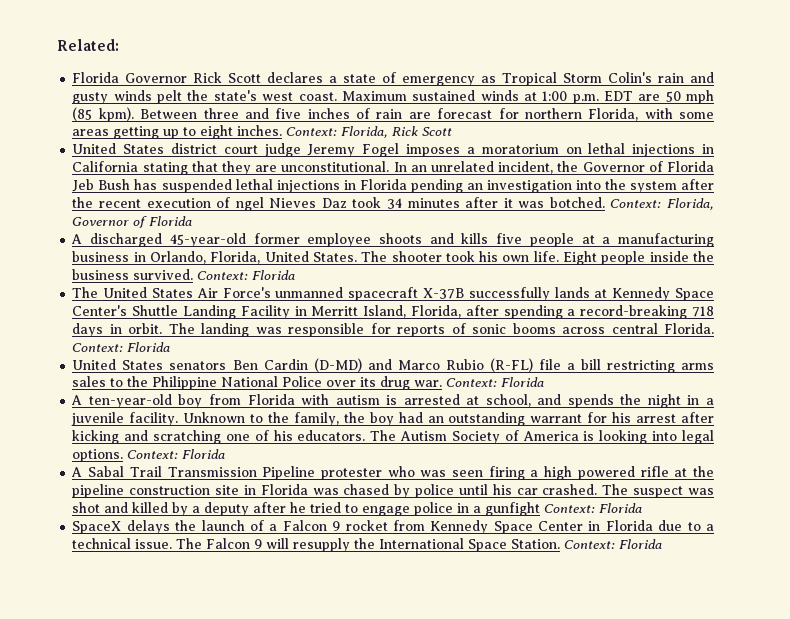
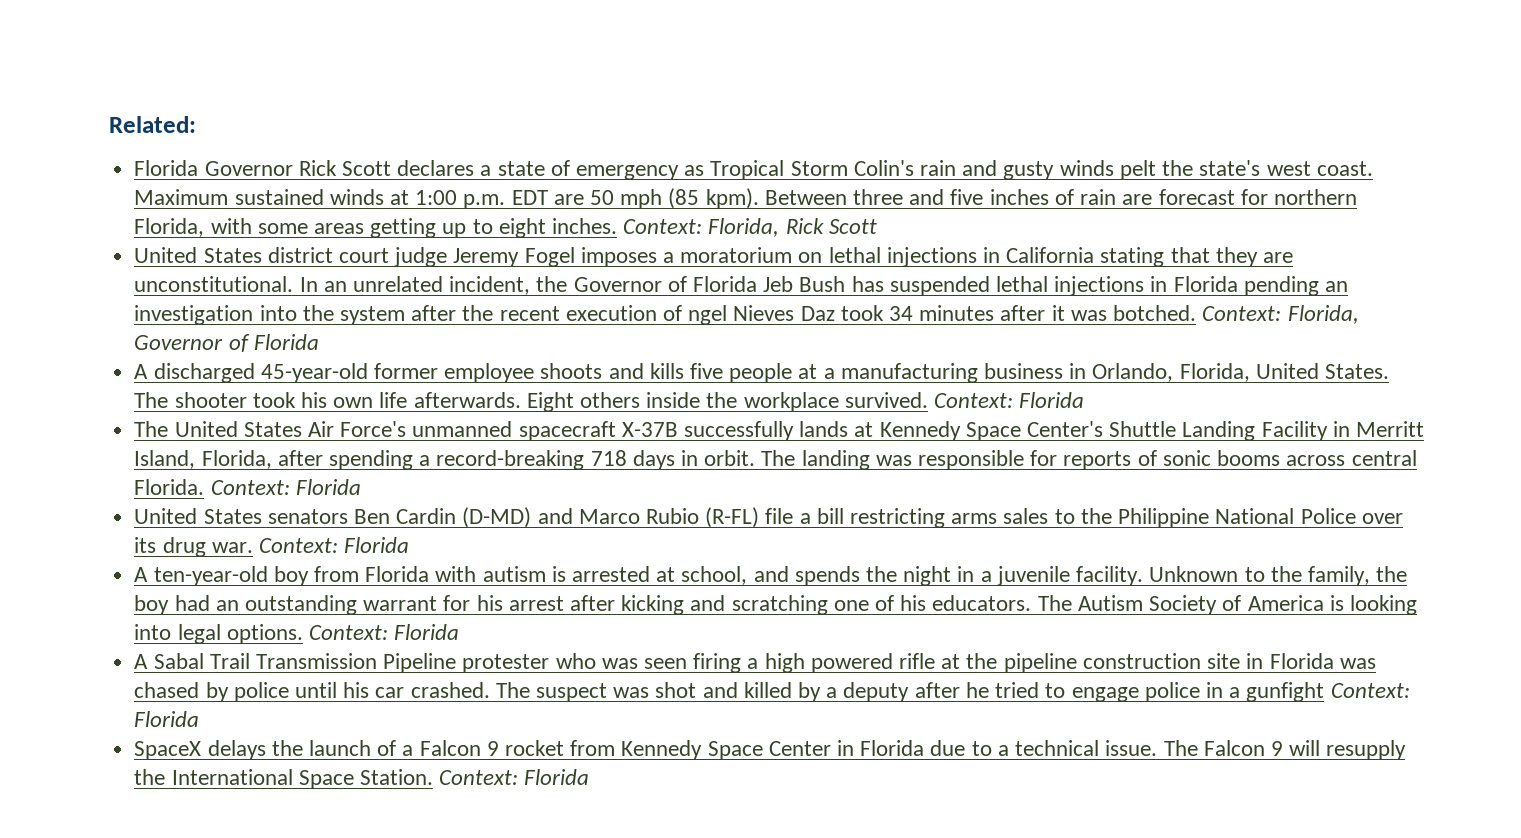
[533,251,646,265] life. Eight people -> [379,392,640,412] life afterwards. Eight others
[72,269,130,280] business -> [743,392,839,412] workplace

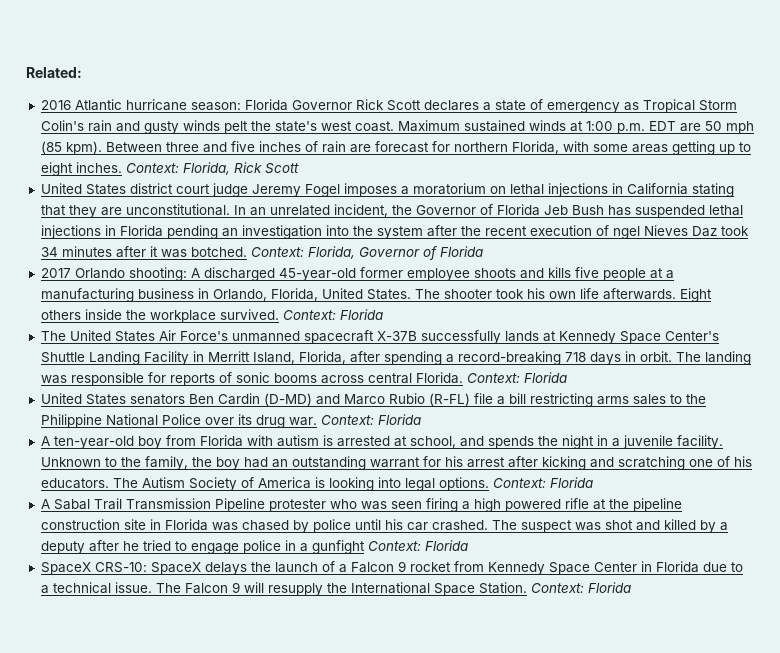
(196, 124) none -> [40,99,241,111] 2016 Atlantic hurricane season:
(319, 342) none -> [40,267,187,281] 2017 Orlando shooting:
(202, 750) none -> [94,562,201,575] CRS-10: SpaceX

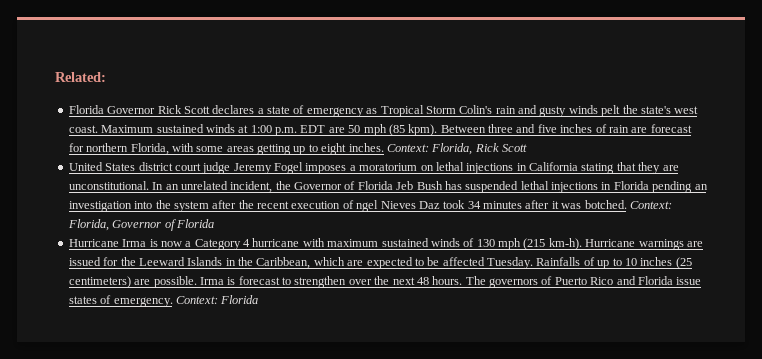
[40,99,241,111] 2016 Atlantic hurricane season: -> (106, 77) none
[40,267,674,281] [40,288,712,302] [40,309,383,323] [40,330,719,344] [40,351,751,365] [40,372,567,386] [40,393,706,407] [40,414,421,428] [40,435,723,449] [40,456,752,470] [40,477,593,491] [40,498,682,512] [40,519,728,533] [40,540,468,554] [40,561,743,575] [40,582,527,596] 2017 Orlando shooting: A discharged 45-year-old former employee shoots and kills five people at a manufacturing business in Orlando, Florida, United States. The shooter took his own life afterwards. Eight others inside the workplace survived. Context: Florida // The United States Air Force's unmanned spacecraft X-37B successfully lands at Kennedy Space Center's Shuttle Landing Facility in Merritt Island, Florida, after spending a record-breaking 718 days in orbit. The landing was responsible for reports of sonic booms across central Florida. Context: Florida // United States senators Ben Cardin (D-MD) and Marco Rubio (R-FL) file a bill restricting arms sales to the Philippine National Police over its drug war. Context: Florida // A ten-year-old boy from Florida with autism is arrested at school, and spends the night in a juvenile facility. Unknown to the family, the boy had an outstanding warrant for his arrest after kicking and scratching one of his educators. The Autism Society of America is looking into legal options. Context: Florida // A Sabal Trail Transmission Pipeline protester who was seen firing a high powered rifle at the pipeline construction site in Florida was chased by police until his car crashed. The suspect was shot and killed by a deputy after he tried to engage police in a gunfight Context: Florida // SpaceX CRS-10: SpaceX delays the launch of a Falcon 9 rocket from Kennedy Space Center in Florida due to a technical issue. The Falcon 9 will resupply the International Space Station. -> [68,238,703,250] [68,257,692,269] [68,276,702,288] [68,295,173,307] Hurricane Irma is now a Category 4 hurricane with maximum sustained winds of 130 mph (215 km-h). Hurricane warnings are issued for the Leeward Islands in the Caribbean, which are expected to be affected Tuesday. Rainfalls of up to 10 inches (25 centimeters) are possible. Irma is forecast to strengthen over the next 48 hours. The governors of Puerto Rico and Florida issue states of emergency.

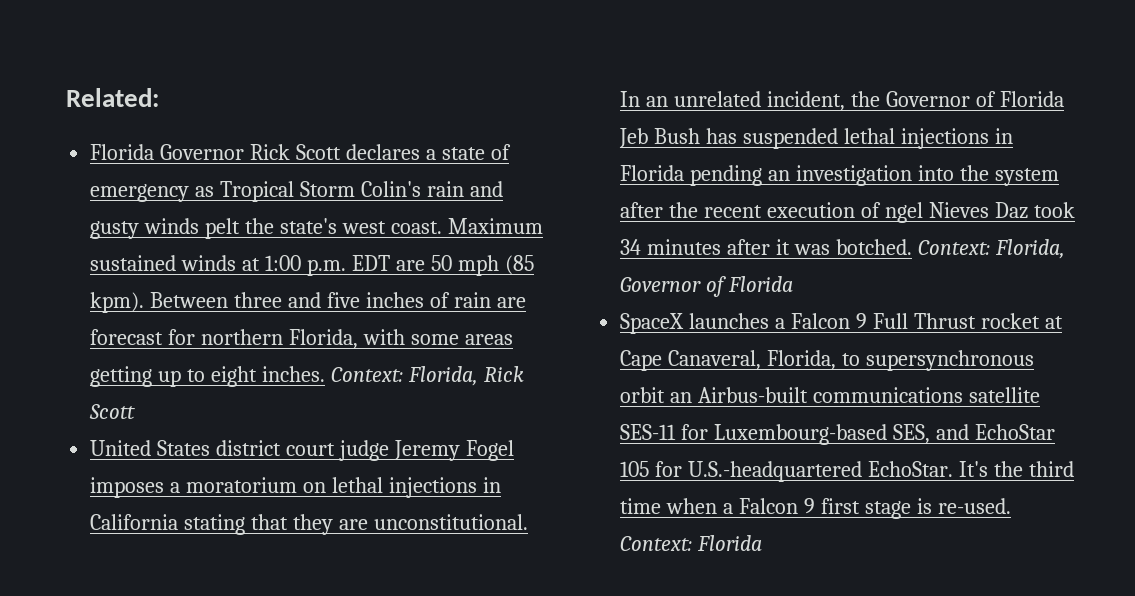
[68,238,703,250] [68,257,692,269] [68,276,702,288] [68,295,173,307] Hurricane Irma is now a Category 4 hurricane with maximum sustained winds of 130 mph (215 km-h). Hurricane warnings are issued for the Leeward Islands in the Caribbean, which are expected to be affected Tuesday. Rainfalls of up to 10 inches (25 centimeters) are possible. Irma is forecast to strengthen over the next 48 hours. The governors of Puerto Rico and Florida issue states of emergency. -> [620,313,1063,334] [620,350,1034,371] [620,387,1040,403] [620,424,1055,445] [620,461,1074,482] [620,498,1011,519] SpaceX launches a Falcon 9 Full Thrust rocket at Cape Canaveral, Florida, to supersynchronous orbit an Airbus-built communications satellite SES-11 for Luxembourg-based SES, and EchoStar 105 for U.S.-headquartered EchoStar. It's the third time when a Falcon 9 first stage is re-used.

